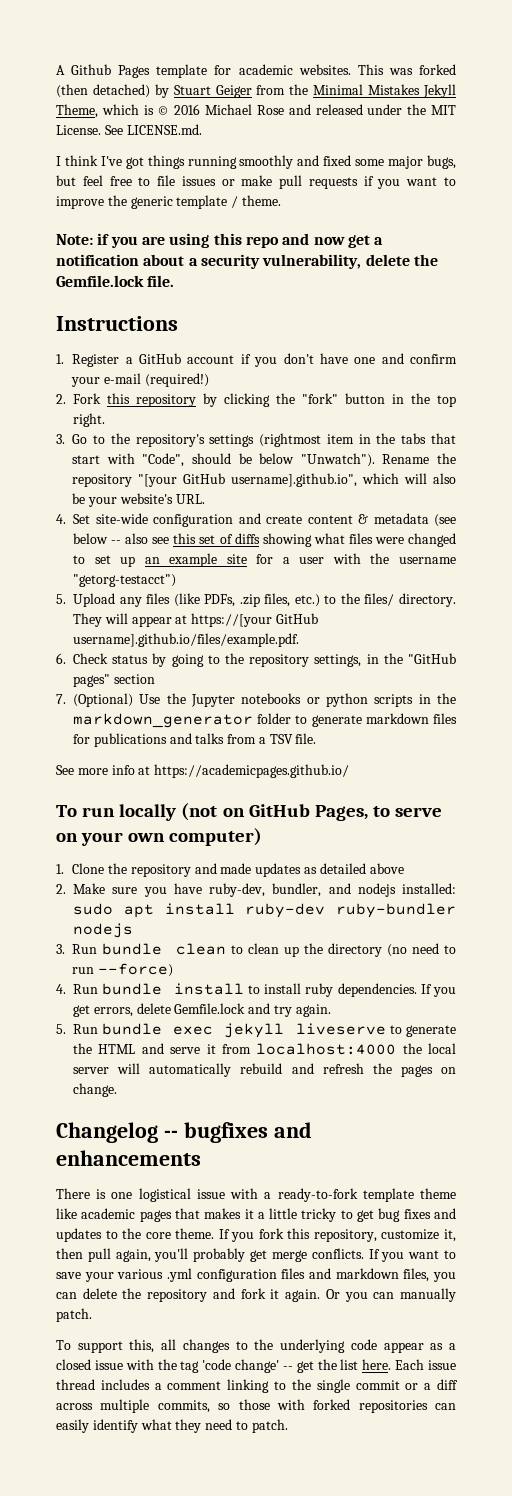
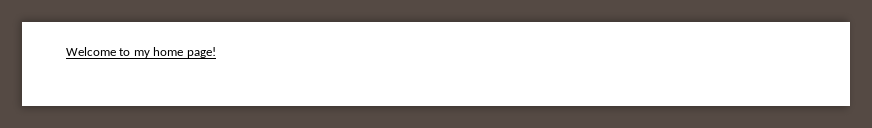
[56,64,456,78] [56,84,457,98] [56,104,456,118] [56,124,202,135] [56,155,456,169] [56,175,457,189] [56,195,281,209] [56,233,384,248] [56,254,438,269] [56,275,175,287] [56,316,178,331] [56,353,457,367] [71,373,209,387] [56,393,456,407] [73,413,105,427] [56,433,457,447] [72,453,456,467] [72,473,456,487] [72,493,205,507] [56,513,456,527] [73,533,456,547] [73,553,456,567] [73,574,176,587] [56,593,456,607] [73,613,318,627] [73,633,299,647] [56,653,456,667] [73,674,155,687] [56,693,456,707] [73,713,457,728] [73,733,317,747] [56,764,350,778] [56,803,443,821] [56,828,263,846] [56,863,404,877] [56,883,456,897] [73,903,456,918] [73,923,133,938] [56,943,456,957] [72,963,174,977] [56,983,456,997] [73,1003,331,1017] [56,1023,456,1038] [73,1043,456,1055] [73,1063,456,1077] [73,1083,117,1097] [56,1122,312,1143] [56,1150,201,1166] [56,1188,457,1202] [56,1208,457,1222] [56,1228,456,1242] [56,1248,456,1262] [56,1268,457,1282] [56,1288,456,1302] [56,1308,92,1322] [56,1339,456,1353] [56,1359,457,1373] [56,1379,458,1393] [56,1399,456,1413] [56,1419,288,1433] A Github Pages template for academic websites. This was forked (then detached) by Stuart Geiger from the Minimal Mistakes Jekyll Theme, which is © 2016 Michael Rose and released under the MIT License. See LICENSE.md. // I think I've got things running smoothly and fixed some major bugs, but feel free to file issues or make pull requests if you want to improve the generic template / theme. // Note: if you are using this repo and now get a notification about a security vulnerability, delete the Gemfile.lock file. // Instructions // 1. Register a GitHub account if you don't have one and confirm your e-mail (required!) // 2. Fork this repository by clicking the "fork" button in the top right. // 3. Go to the repository's settings (rightmost item in the tabs that start with "Code", should be below "Unwatch"). Rename the repository "[your GitHub username].github.io", which will also be your website's URL. // 4. Set site-wide configuration and create content & metadata (see below -- also see this set of diffs showing what files were changed to set up an example site for a user with the username "getorg-testacct") // 5. Upload any files (like PDFs, .zip files, etc.) to the files/ directory. They will appear at https://[your GitHub username].github.io/files/example.pdf. // 6. Check status by going to the repository settings, in the "GitHub pages" section // 7. (Optional) Use the Jupyter notebooks or python scripts in the markdown_generator folder to generate markdown files for publications and talks from a TSV file. // See more info at https://academicpages.github.io/ // To run locally (not on GitHub Pages, to serve on your own computer) // 1. Clone the repository and made updates as detailed above // 2. Make sure you have ruby-dev, bundler, and nodejs installed: sudo apt install ruby-dev ruby-bundler nodejs // 3. Run bundle clean to clean up the directory (no need to run --force) // 4. Run bundle install to install ruby dependencies. If you get errors, delete Gemfile.lock and try again. // 5. Run bundle exec jekyll liveserve to generate the HTML and serve it from localhost:4000 the local server will automatically rebuild and refresh the pages on change. // Changelog -- bugfixes and enhancements // There is one logistical issue with a ready-to-fork template theme like academic pages that makes it a little tricky to get bug fixes and updates to the core theme. If you fork this repository, customize it, then pull again, you'll probably get merge conflicts. If you want to save your various .yml configuration files and markdown files, you can delete the repository and fork it again. Or you can manually patch. // To support this, all changes to the underlying code appear as a closed issue with the tag 'code change' -- get the list here. Each issue thread includes a comment linking to the single commit or a diff across multiple commits, so those with forked repositories can easily identify what they need to patch. -> [66,47,216,58] Welcome to my home page!

